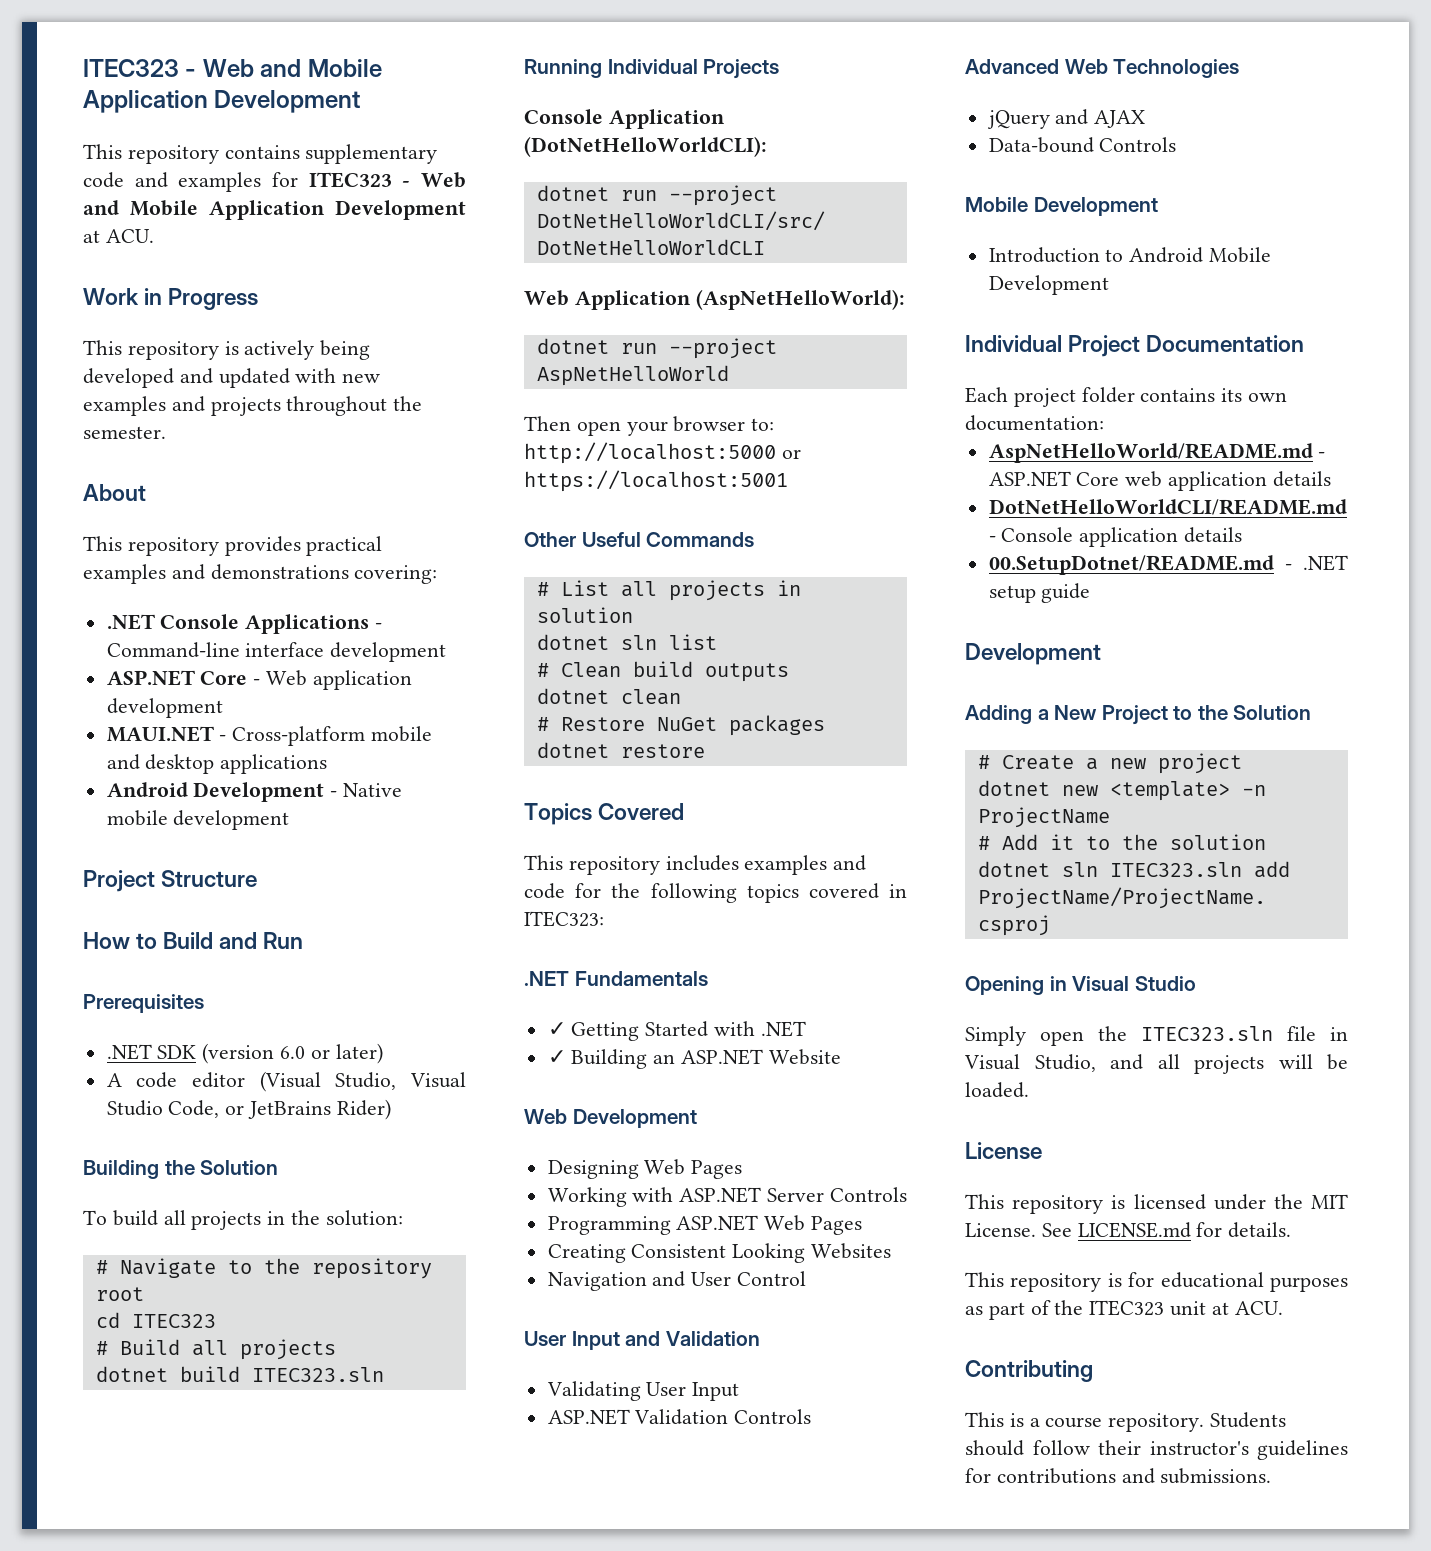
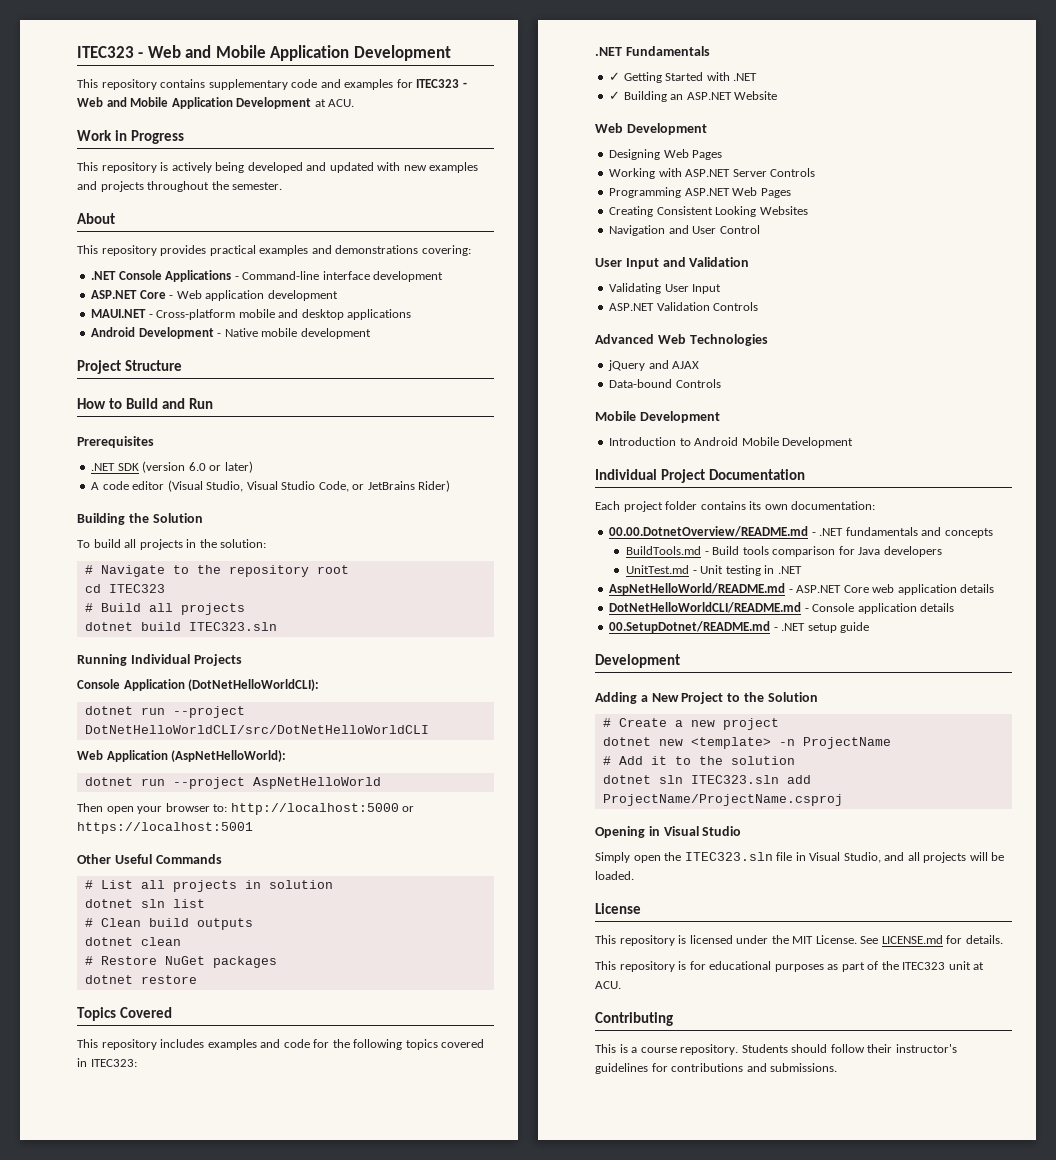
(1104, 423) none -> [609,526,993,538] [626,546,942,557] [626,565,802,576] // 00.00.DotnetOverview/README.md - .NET fundamentals and concepts // BuildTools.md - Build tools comparison for Java developers // UnitTest.md - Unit testing in .NET

